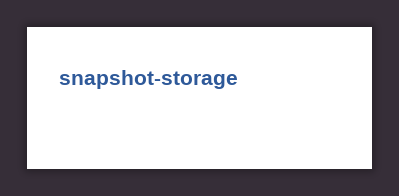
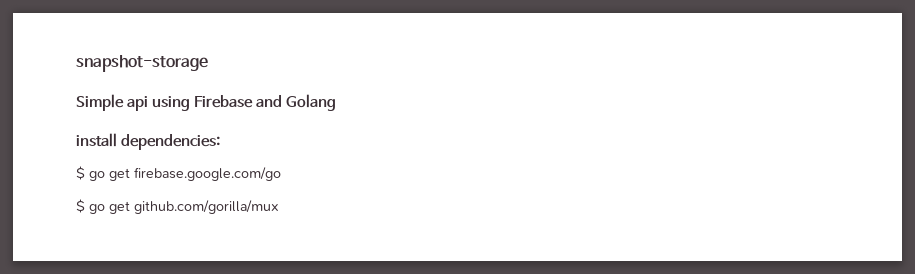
(238, 79) none -> [76,94,337,111] [76,133,220,150] [76,166,281,181] [76,199,279,214] // Simple api using Firebase and Golang // install dependencies: // $ go get firebase.google.com/go // $ go get github.com/gorilla/mux

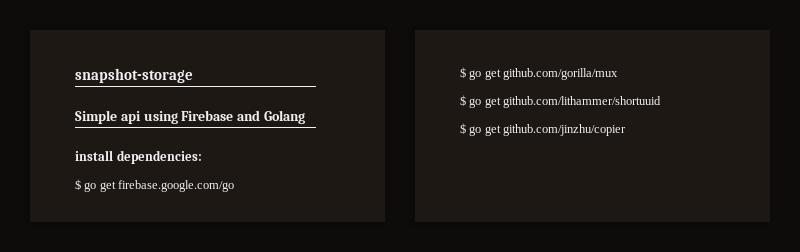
(279, 207) none -> [460,95,662,108] [460,123,627,136] // $ go get github.com/lithammer/shortuuid // $ go get github.com/jinzhu/copier

